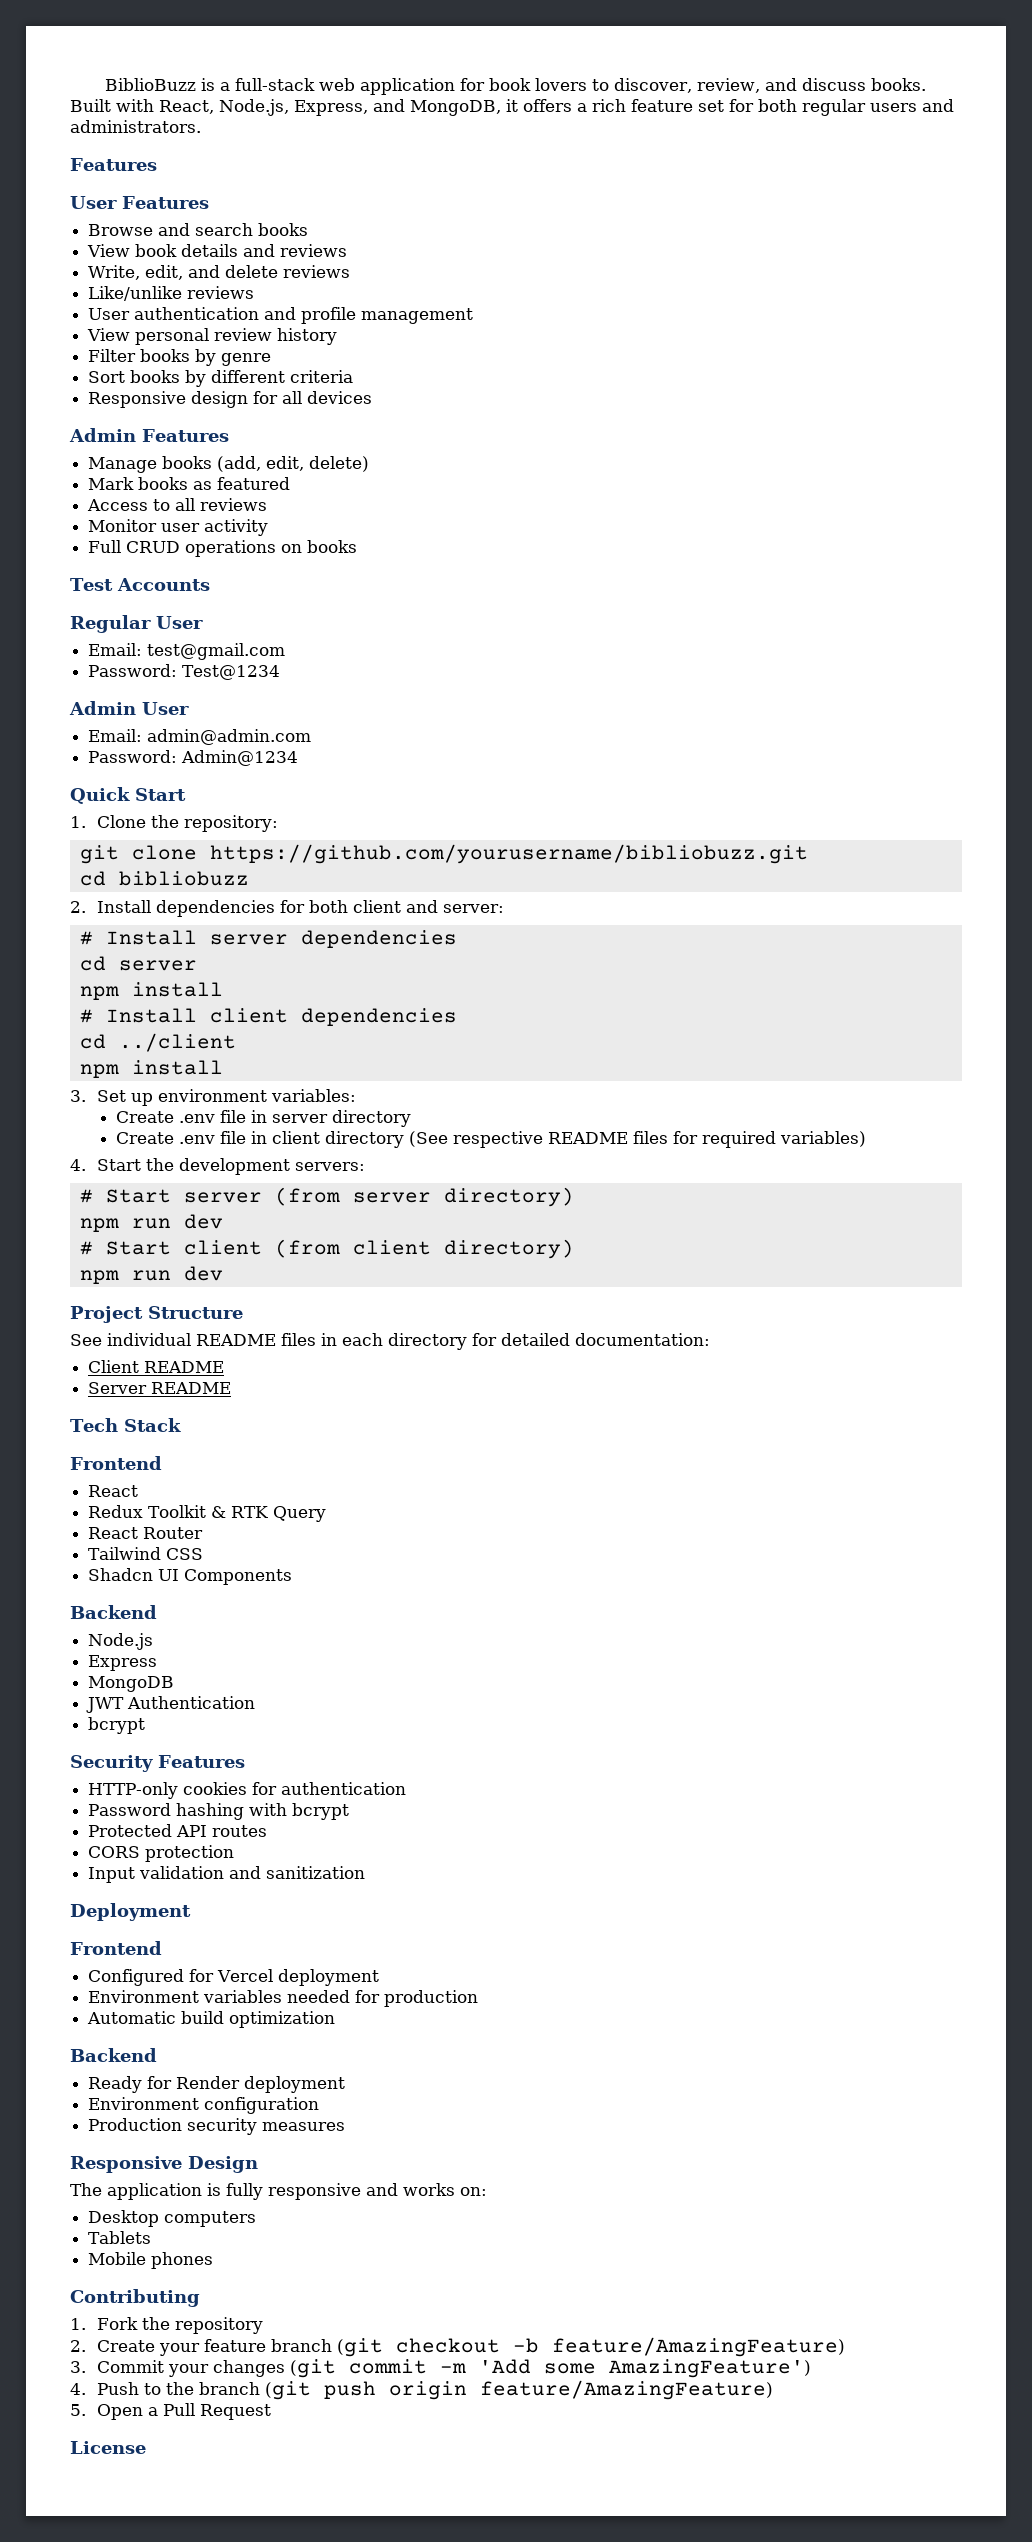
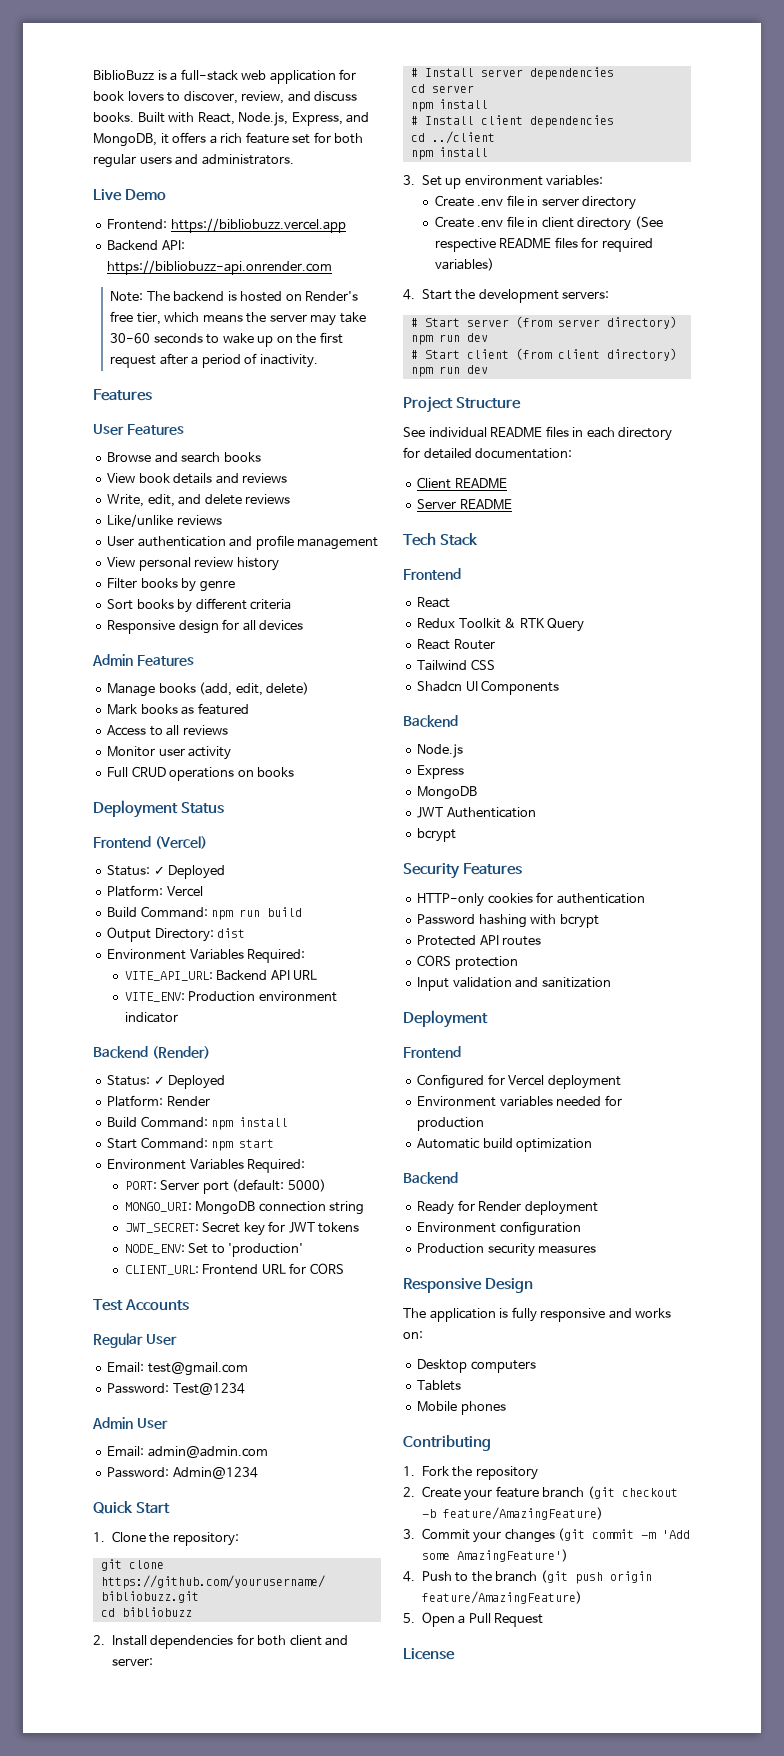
(201, 126) none -> [93,189,167,201] [107,218,346,233] [107,240,185,251] [107,260,333,275] [110,291,359,302] [110,311,366,326] [110,332,343,347] [110,353,318,368] // Live Demo // Frontend: https://bibliobuzz.vercel.app // Backend API: https://bibliobuzz-api.onrender.com // Note: The backend is hosted on Render's free tier, which means the server may take 30-60 seconds to wake up on the first request after a period of inactivity.
(358, 546) none -> [93,800,225,818] [93,836,207,849] [107,865,226,879] [107,885,203,897] [107,906,303,920] [107,927,246,942] [107,949,306,963] [124,970,318,981] [124,991,337,1002] [124,1012,178,1023] [93,1046,210,1059] [107,1075,226,1089] [107,1095,210,1107] [107,1116,289,1130] [107,1137,275,1151] [107,1159,306,1173] [124,1179,326,1194] [124,1201,365,1215] [124,1221,360,1236] [124,1243,304,1257] [124,1263,344,1275] // Deployment Status // Frontend (Vercel) // Status: ✓ Deployed // Platform: Vercel // Build Command: npm run build // Output Directory: dist // Environment Variables Required: // VITE_API_URL: Backend API URL // VITE_ENV: Production environment indicator // Backend (Render) // Status: ✓ Deployed // Platform: Render // Build Command: npm install // Start Command: npm start // Environment Variables Required: // PORT: Server port (default: 5000) // MONGO_URI: MongoDB connection string // JWT_SECRET: Secret key for JWT tokens // NODE_ENV: Set to 'production' // CLIENT_URL: Frontend URL for CORS

